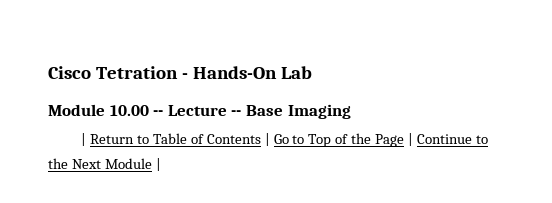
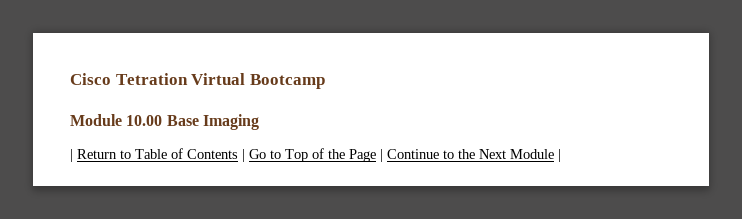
[181,66,312,79] - Hands-On Lab -> [191,73,325,89] Virtual Bootcamp
[153,105,242,116] -- Lecture -- -> (163, 120) none

